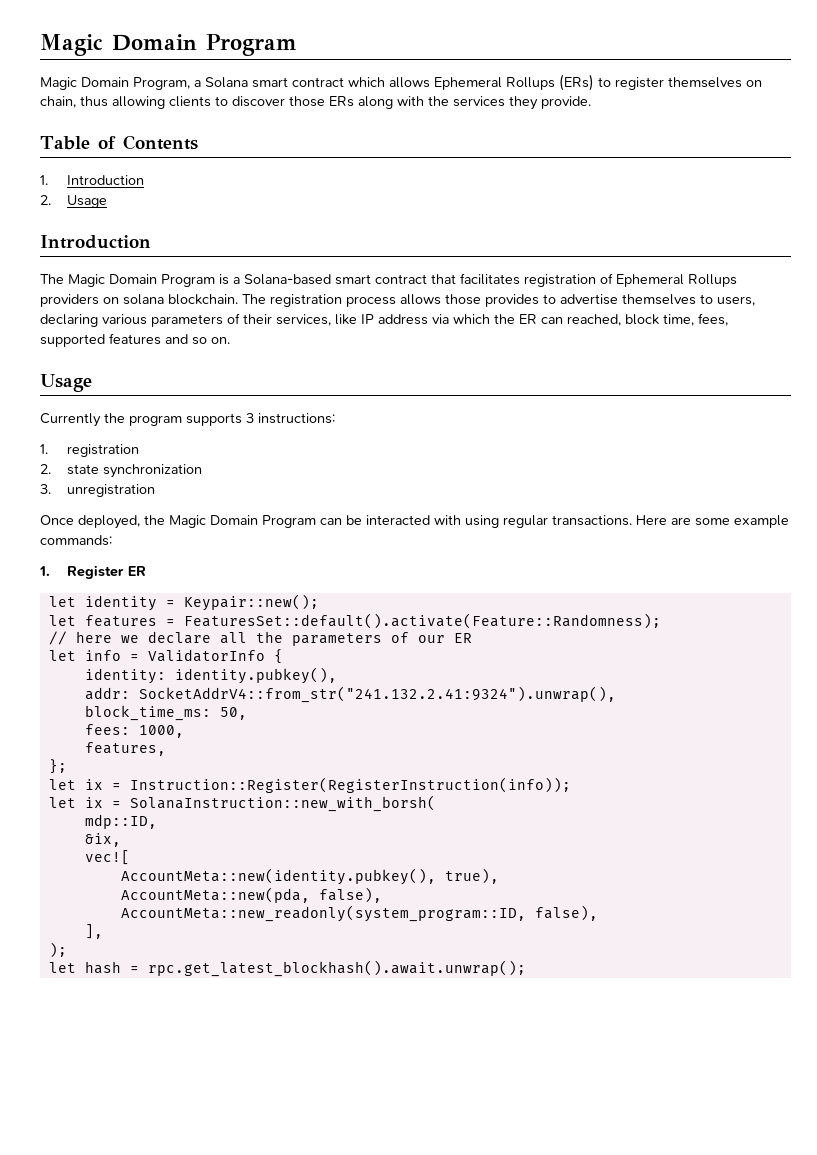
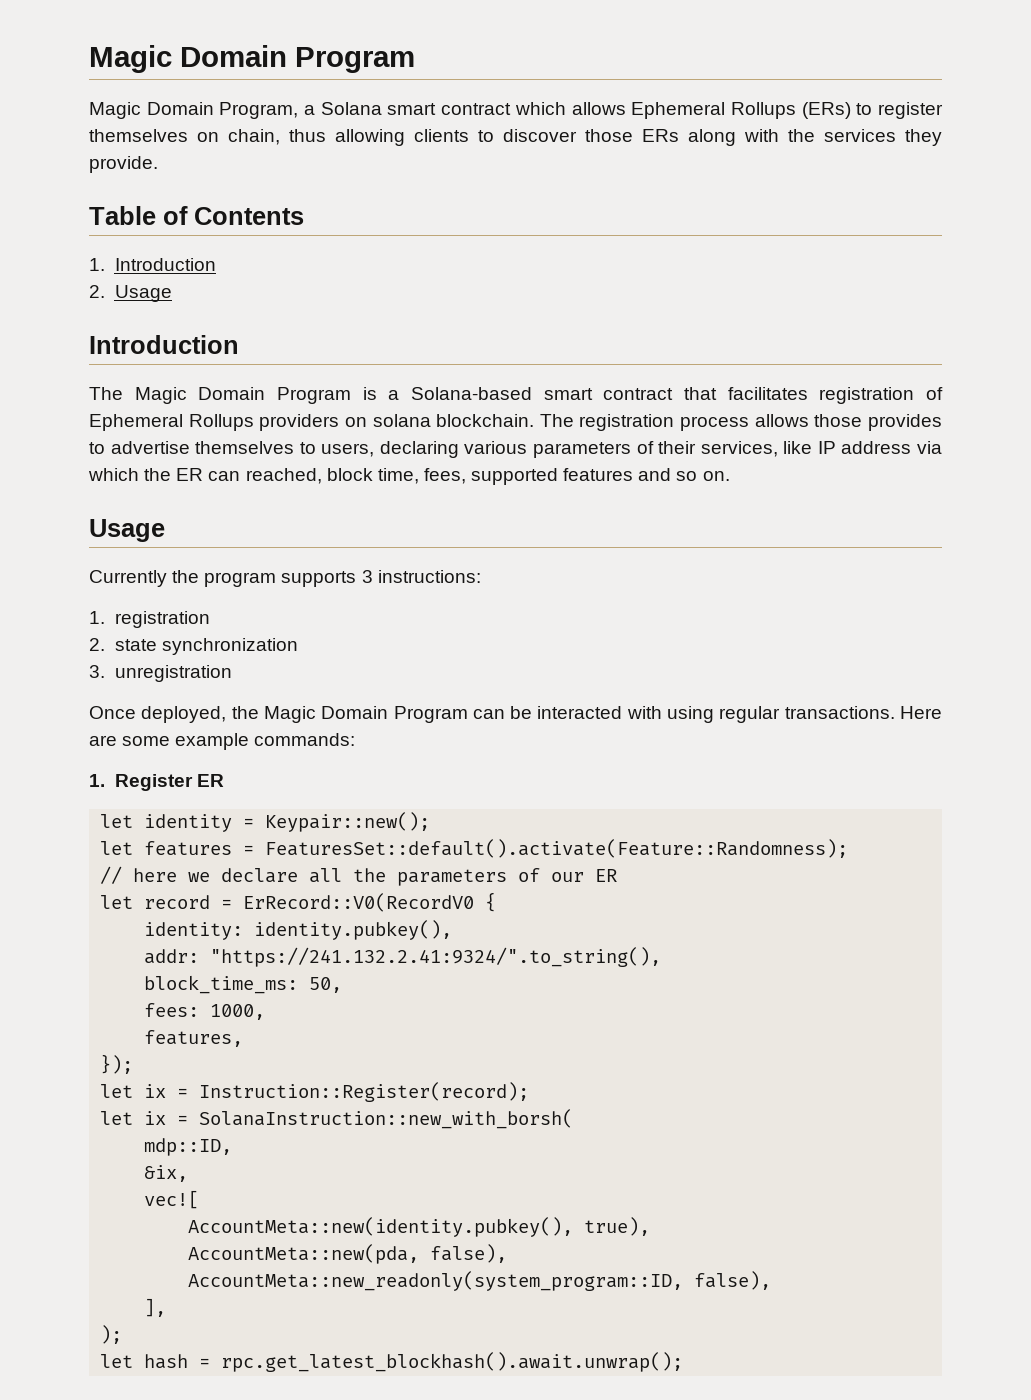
[84,649,265,662] info = ValidatorInfo -> [144,893,475,912] record = ErRecord::V0(RecordV0
[138,686,616,703] SocketAddrV4::from_str("241.132.2.41:9324").unwrap(), -> [210,947,662,967] "https://241.132.2.41:9324/".to_string(),
[48,759,67,774] [48,777,571,793] }; // let ix = Instruction::Register(RegisterInstruction(info)); -> [100,1054,134,1074] [100,1082,530,1102] }); // let ix = Instruction::Register(record);

